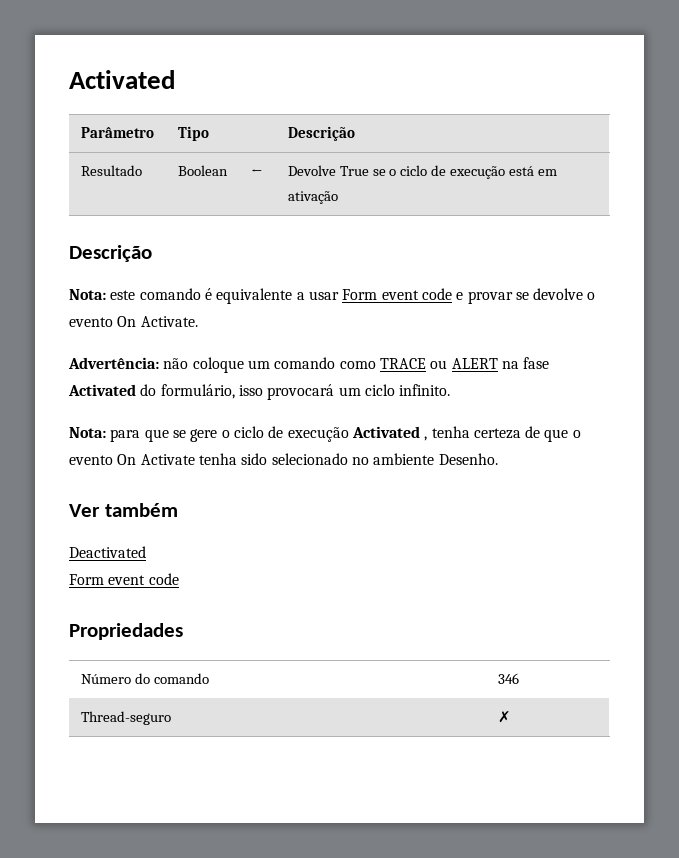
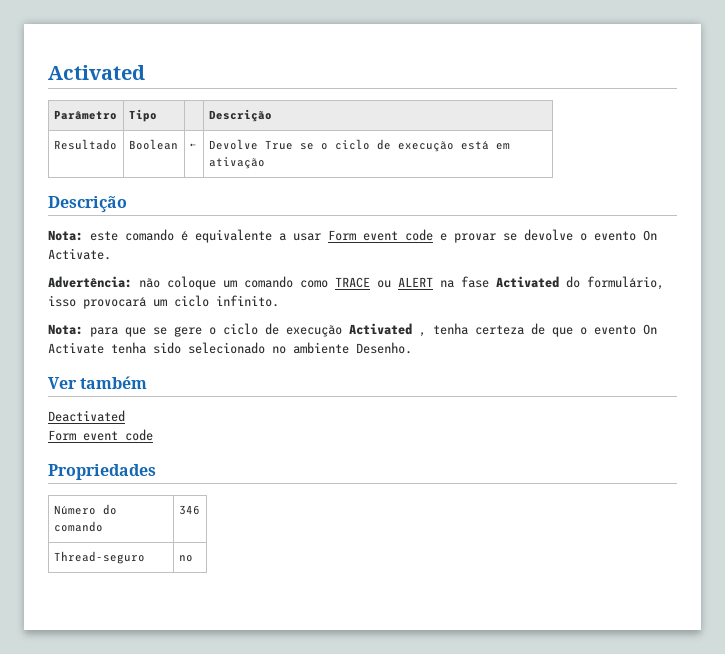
[497,711,511,723] ✗ -> [178,555,193,562] no

